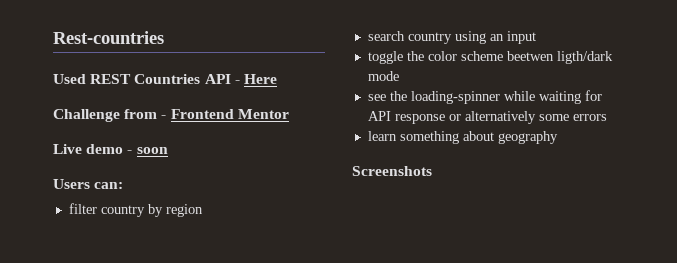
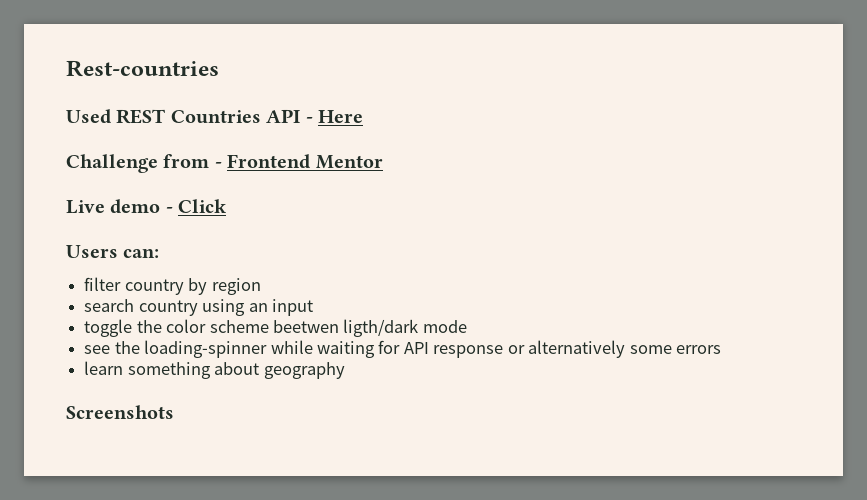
[136,147,168,154] soon -> [178,199,228,213] Click

